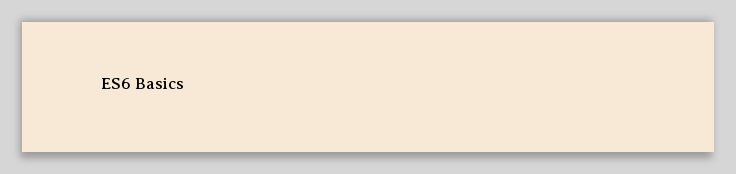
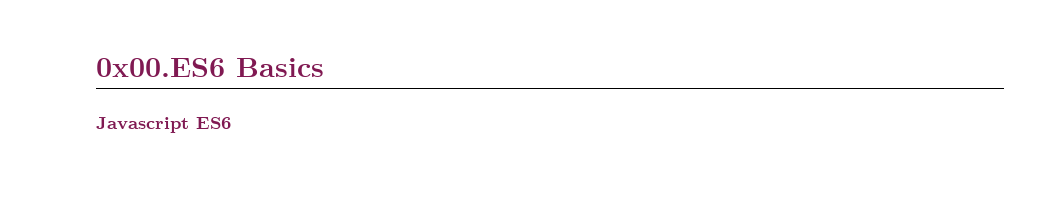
[101,77,185,89] ES6 Basics -> [96,58,324,77] [96,117,231,133] 0x00.ES6 Basics // Javascript ES6

